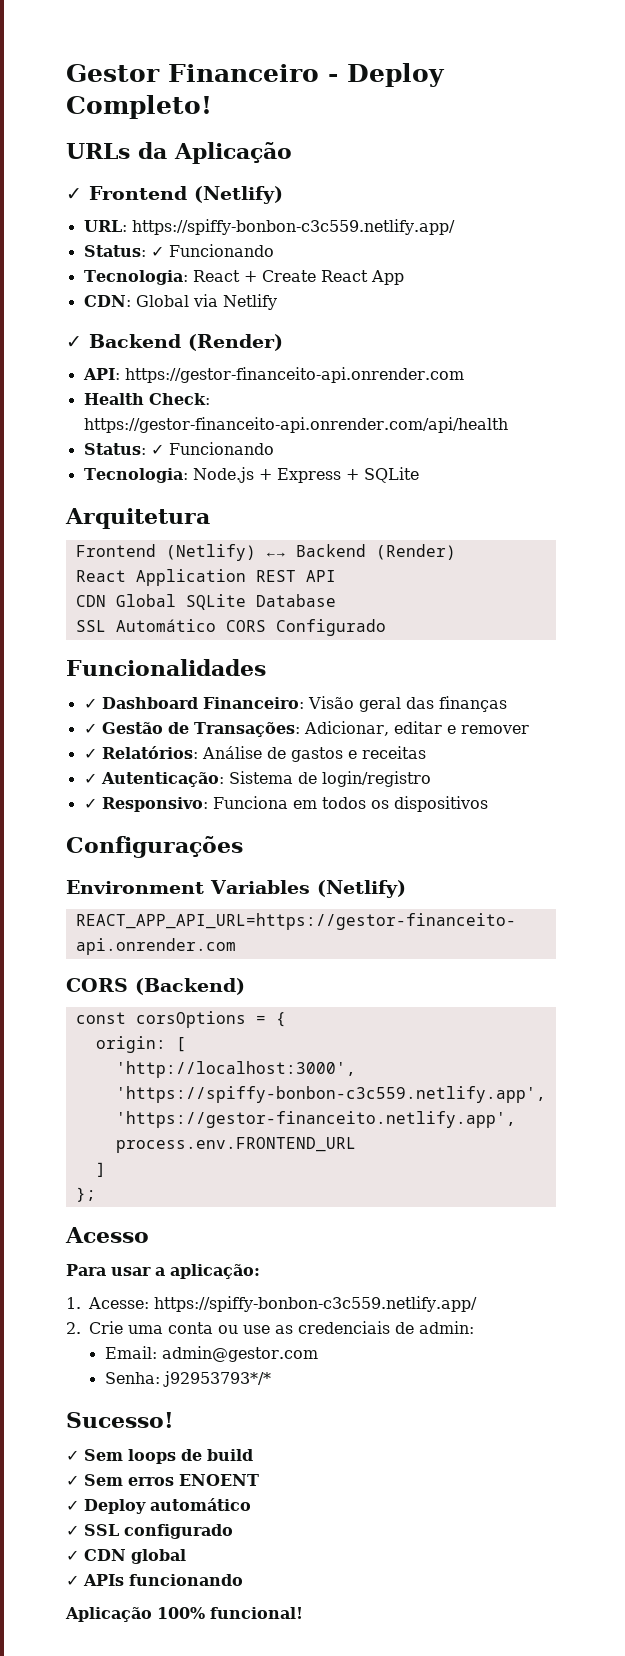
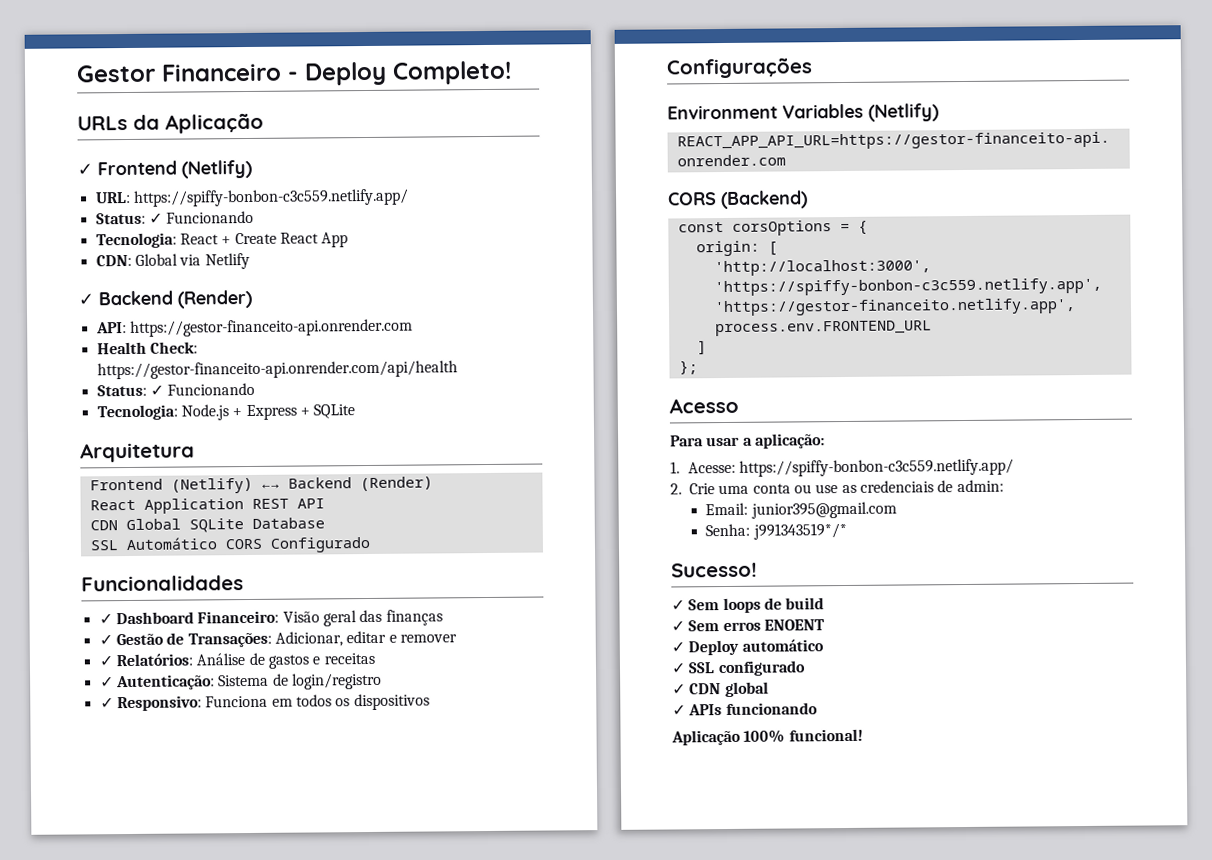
[161,1346,318,1362] admin@gestor.com -> [750,501,897,519] junior395@gmail.com
[162,1371,271,1387] j92953793*/* -> [752,522,847,540] j991343519*/*

